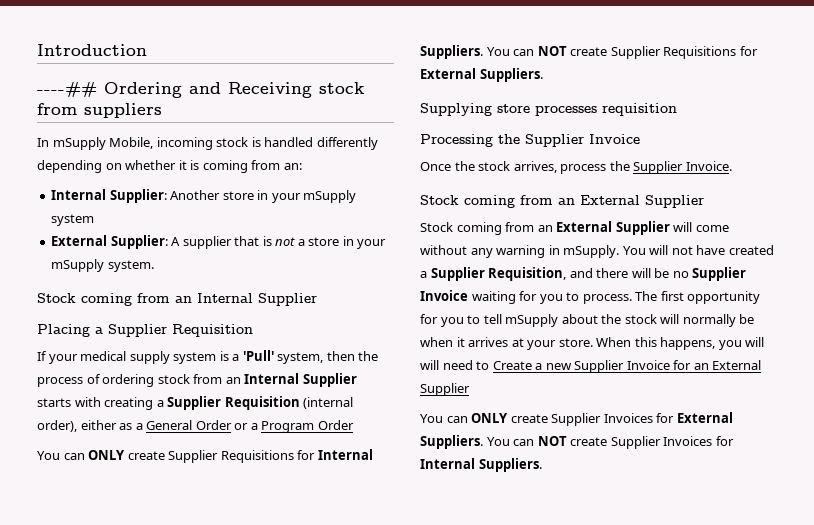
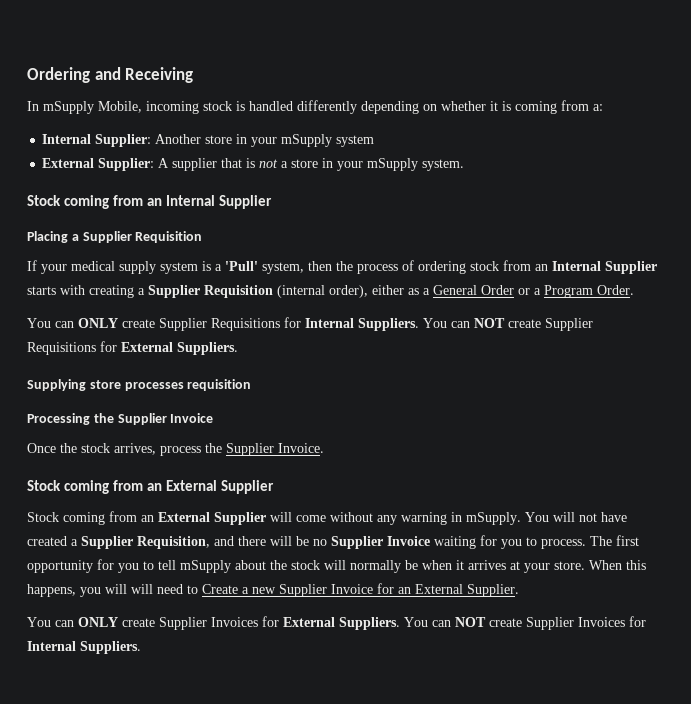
[37,44,147,56] [37,81,97,97] Introduction // ----## -> (27, 75) none
[319,82,365,94] [37,103,162,118] stock from suppliers -> (194, 75) none
[283,163,302,170] an: -> [593,104,603,111] a:
[317,420,354,430] Order -> [597,285,634,295] Order.
[420,383,470,396] Supplier -> [467,584,519,597] Supplier.

